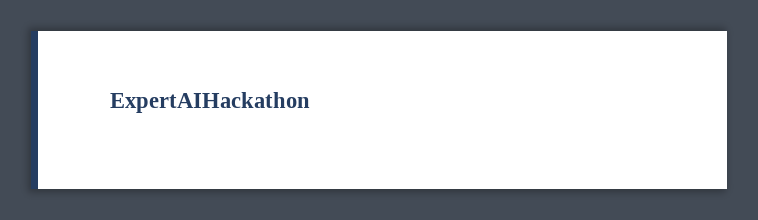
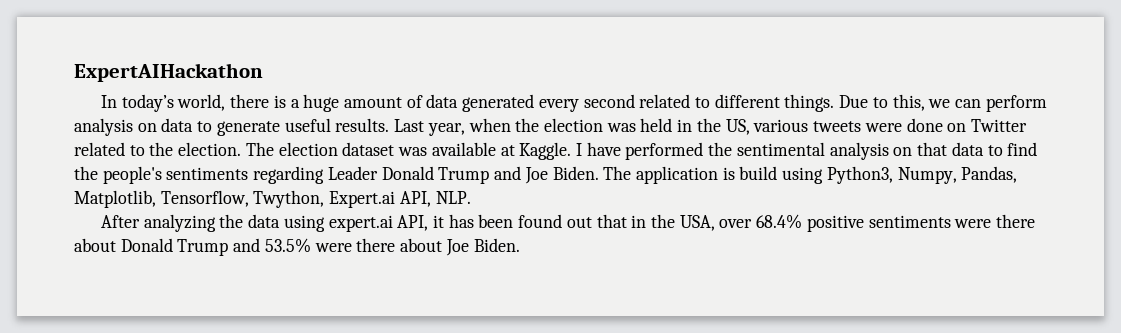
(310, 102) none -> [100,94,1047,112] [74,118,1027,136] [74,142,1038,160] [74,166,1018,184] [74,190,471,208] [100,214,1036,232] [74,238,520,256] // In today’s world, there is a huge amount of data generated every second related to different things. Due to this, we can perform analysis on data to generate useful results. Last year, when the election was held in the US, various tweets were done on Twitter related to the election. The election dataset was available at Kaggle. I have performed the sentimental analysis on that data to find the people's sentiments regarding Leader Donald Trump and Joe Biden. The application is build using Python3, Numpy, Pandas, Matplotlib, Tensorflow, Twython, Expert.ai API, NLP. // After analyzing the data using expert.ai API, it has been found out that in the USA, over 68.4% positive sentiments were there about Donald Trump and 53.5% were there about Joe Biden.

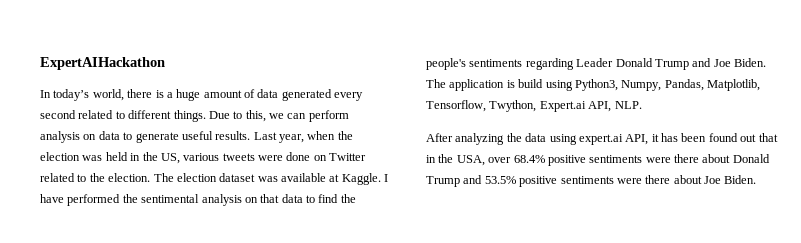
(311, 245) none -> [519,176,614,187] positive sentiments

